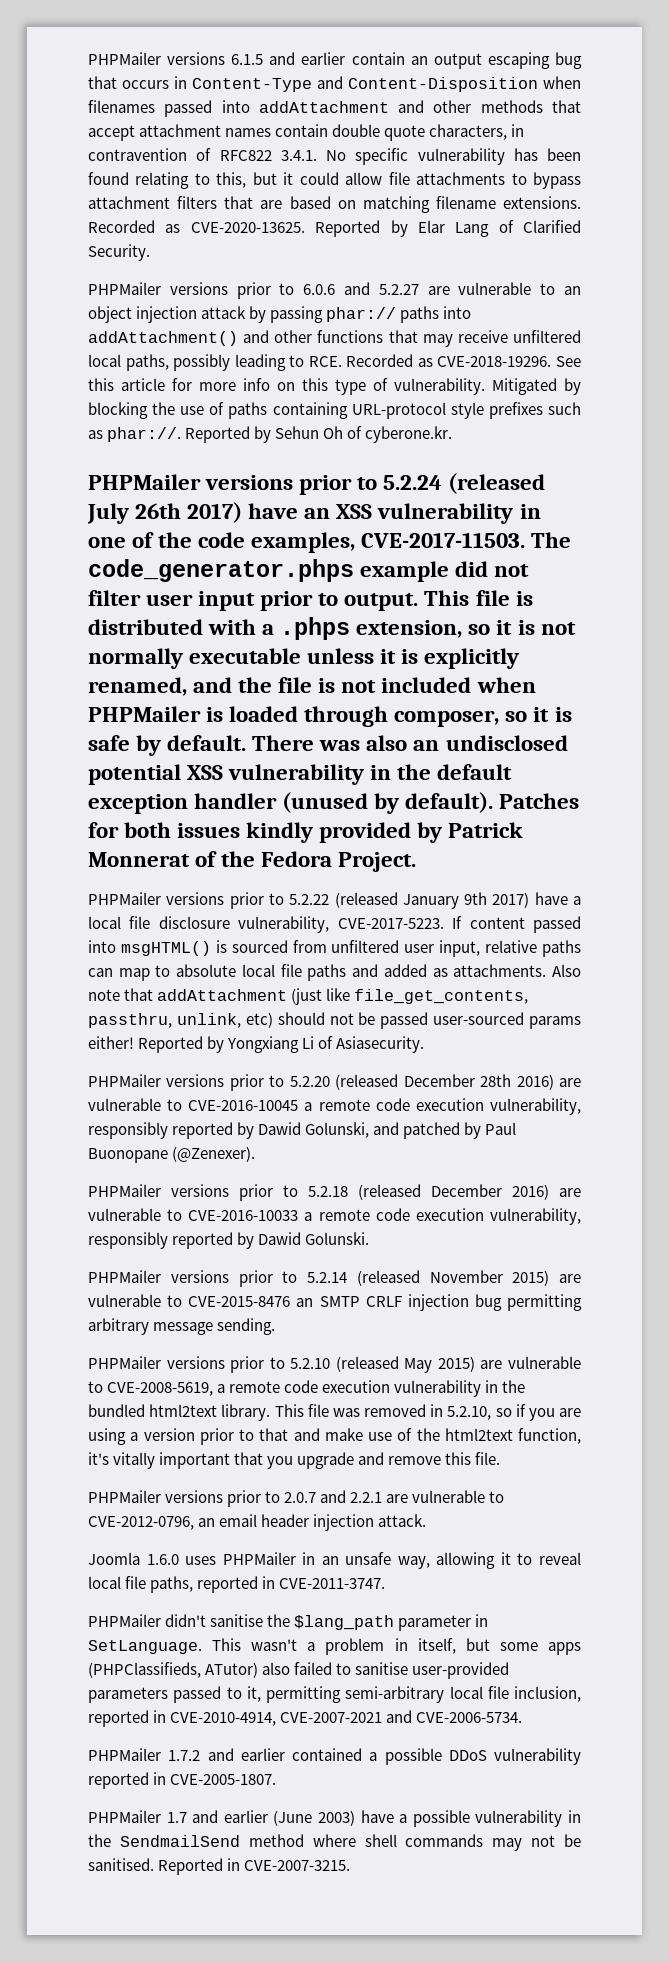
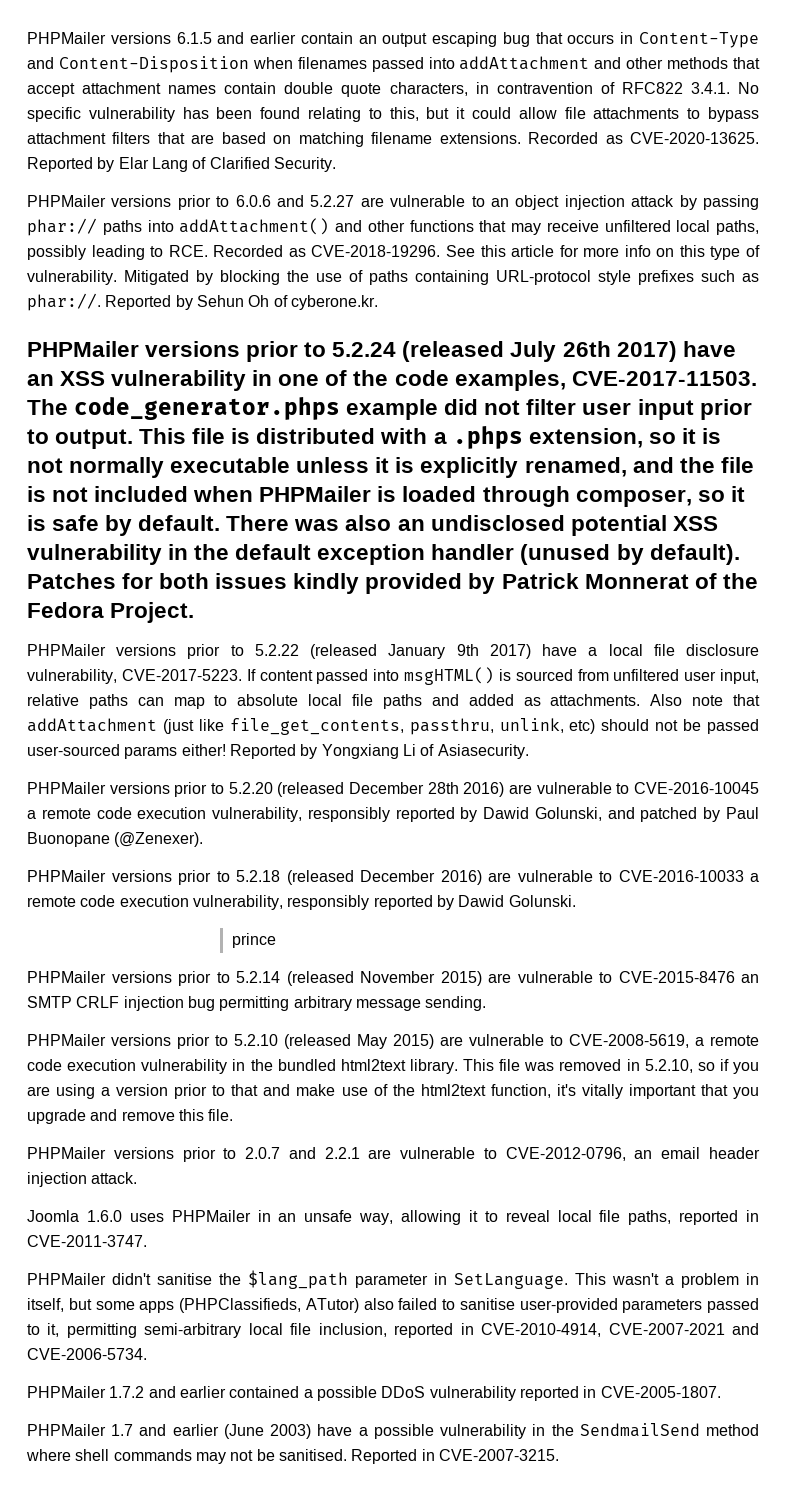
(370, 1238) none -> [231,933,276,948] // prince

